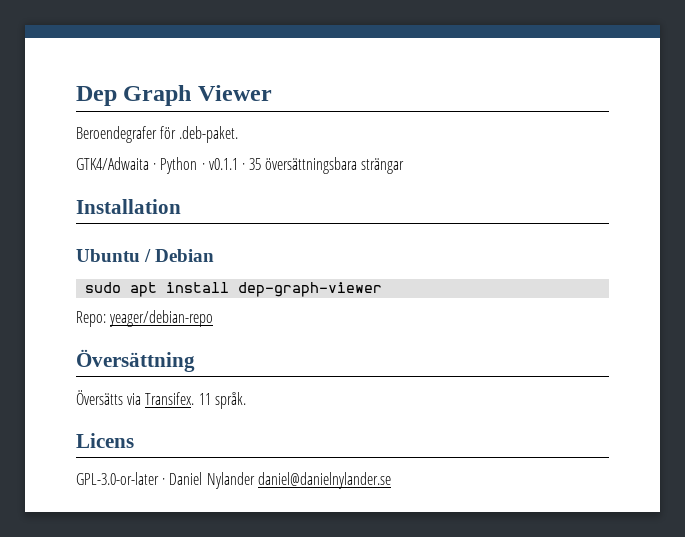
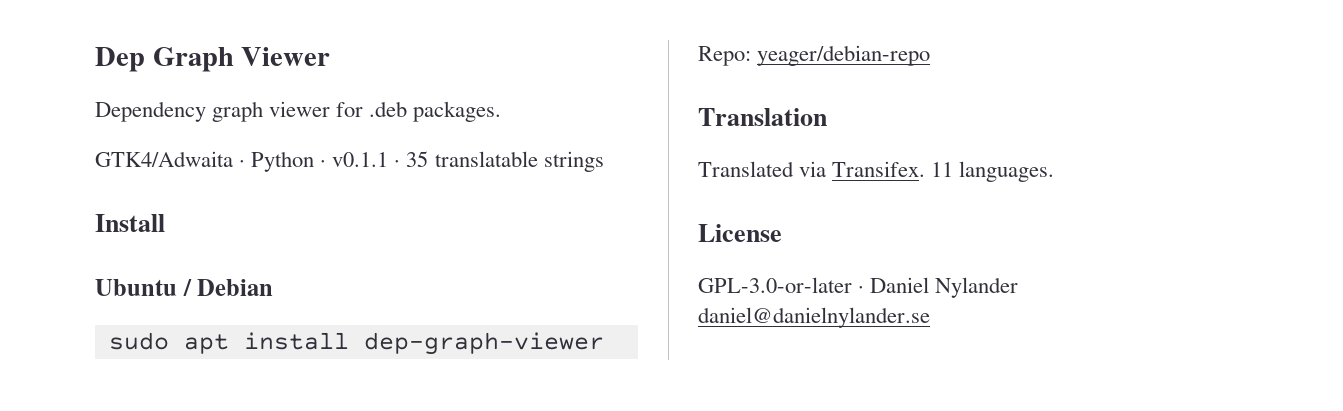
[76,126,239,143] Beroendegrafer för .deb-paket. -> [95,101,502,122] Dependency graph viewer for .deb packages.
[265,157,405,174] [76,199,181,214] översättningsbara strängar // Installation -> [434,151,604,172] [95,214,165,232] translatable strings // Install
[76,349,195,372] [76,390,123,405] Översättning // Översätts -> [698,108,827,126] [698,161,794,177] Translation // Translated
[214,392,246,409] [76,433,134,448] språk. // Licens -> [959,161,1055,182] [698,224,782,242] languages. // License

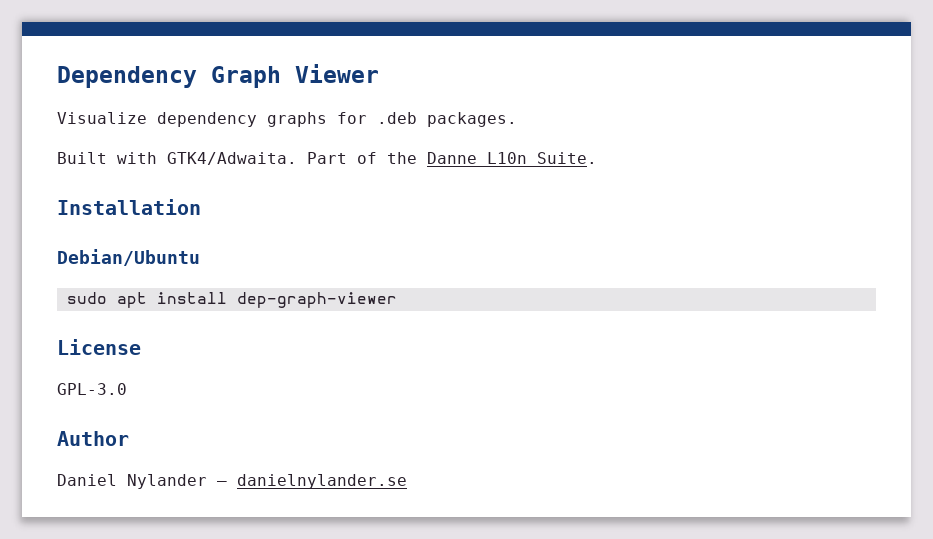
[95,47,145,72] Dep -> [57,66,197,88] Dependency
[95,101,331,122] Dependency graph viewer -> [57,112,327,127] Visualize dependency graphs
[95,151,604,172] [95,214,165,232] [95,279,274,296] [108,332,604,355] [698,45,931,66] [698,108,827,126] [698,161,1055,182] [698,224,782,242] [698,277,1019,298] [698,307,930,328] GTK4/Adwaita · Python · v0.1.1 · 35 translatable strings // Install // Ubuntu / Debian // sudo apt install dep-graph-viewer // Repo: yeager/debian-repo // Translation // Translated via Transifex. 11 languages. // License // GPL-3.0-or-later · Daniel Nylander daniel@danielnylander.se -> [57,152,597,165] [57,199,201,215] [57,249,200,266] [66,292,397,308] [57,339,141,355] [57,383,127,395] [57,431,129,446] [57,474,407,489] Built with GTK4/Adwaita. Part of the Danne L10n Suite. // Installation // Debian/Ubuntu // sudo apt install dep-graph-viewer // License // GPL-3.0 // Author // Daniel Nylander — danielnylander.se

